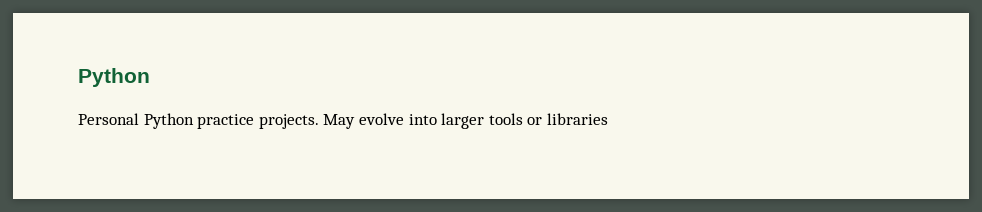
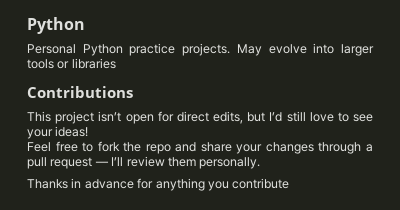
(608, 119) none -> [27,86,133,98] [27,111,374,124] [27,126,89,139] [27,141,373,154] [27,156,261,169] [27,178,290,191] // Contributions // This project isn’t open for direct edits, but I’d still love to see your ideas! // Feel free to fork the repo and share your changes through a pull request — I’ll review them personally. // Thanks in advance for anything you contribute

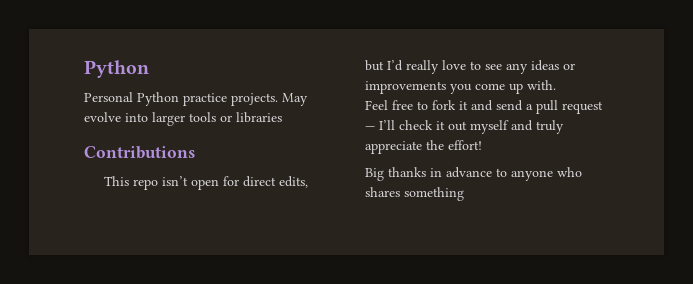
[55,111,95,124] project -> [133,179,159,190] repo
[286,111,306,122] still -> [406,60,439,74] really
[27,126,89,139] [27,141,362,154] your ideas! // Feel free to fork the repo and share your changes through -> [506,60,575,74] [365,80,556,94] [365,100,523,111] any ideas or improvements you come up with. // Feel free to fork it and send
[126,156,261,169] [27,178,290,191] review them personally. // Thanks in advance for anything you contribute -> [399,120,564,134] [365,140,482,154] [365,167,582,181] [365,187,464,201] check it out myself and truly appreciate the effort! // Big thanks in advance to anyone who shares something

